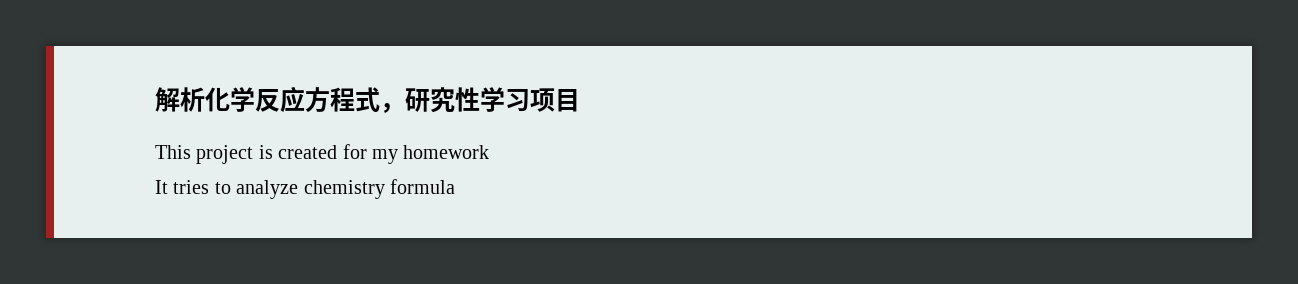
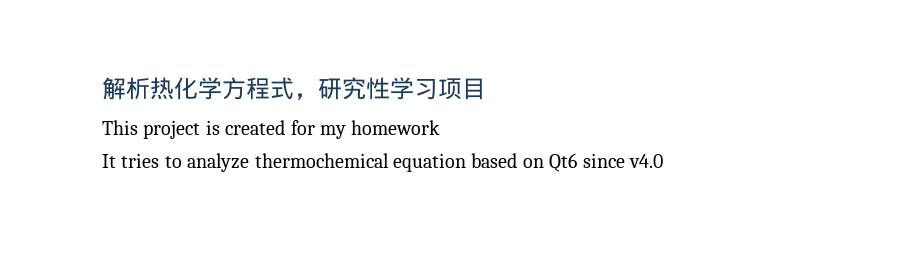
[205,86,305,112] 化学反应 -> [150,77,222,100] 热化学
[303,179,455,199] chemistry formula -> [254,153,663,172] thermochemical equation based on Qt6 since v4.0

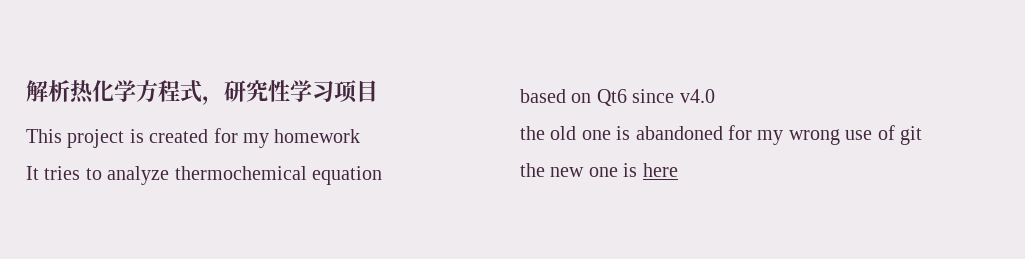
(466, 162) none -> (382, 175) //
(663, 161) none -> [520,125,922,145] [520,163,678,177] // the old one is abandoned for my wrong use of git // the new one is here

